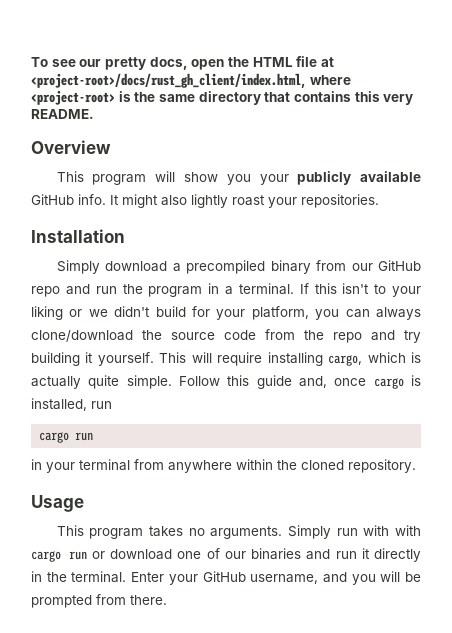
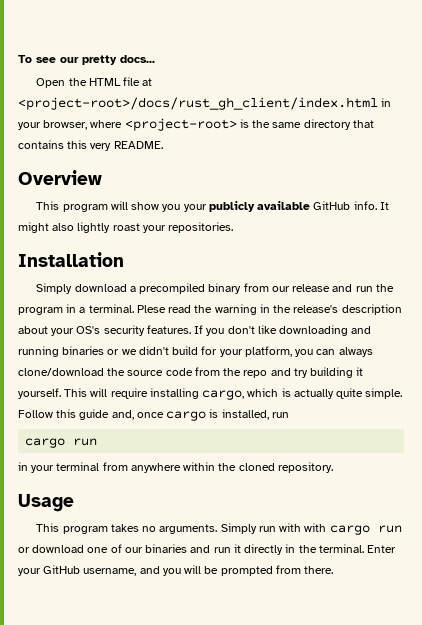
[149,57,225,70] docs, open -> [120,55,155,63] [36,78,66,88] docs... // Open
[31,73,306,88] <project-root>/docs/rust_gh_client/index.html, -> [18,97,392,110] [18,120,88,130] <project-root>/docs/rust_gh_client/index.html in your browser,
[377,260,421,271] [31,286,60,297] GitHub repo -> [292,284,331,292] release
[299,283,421,297] [31,306,63,320] If this isn't to your liking -> [136,304,402,315] [18,325,372,336] [18,346,105,357] Plese read the warning in the release's description about your OS's security features. If you don't like downloading and running binaries

